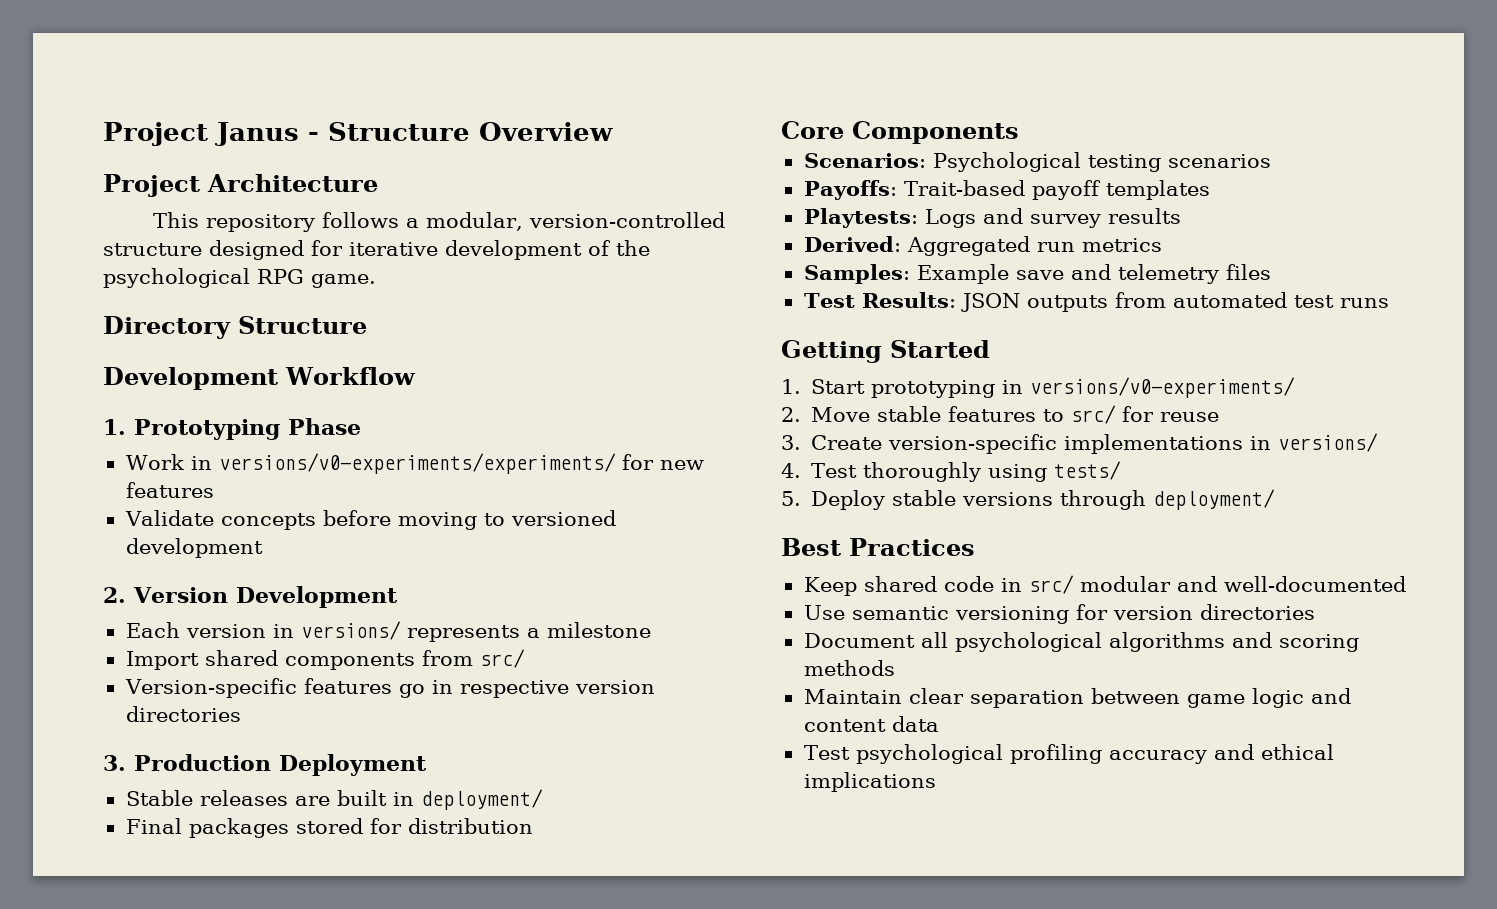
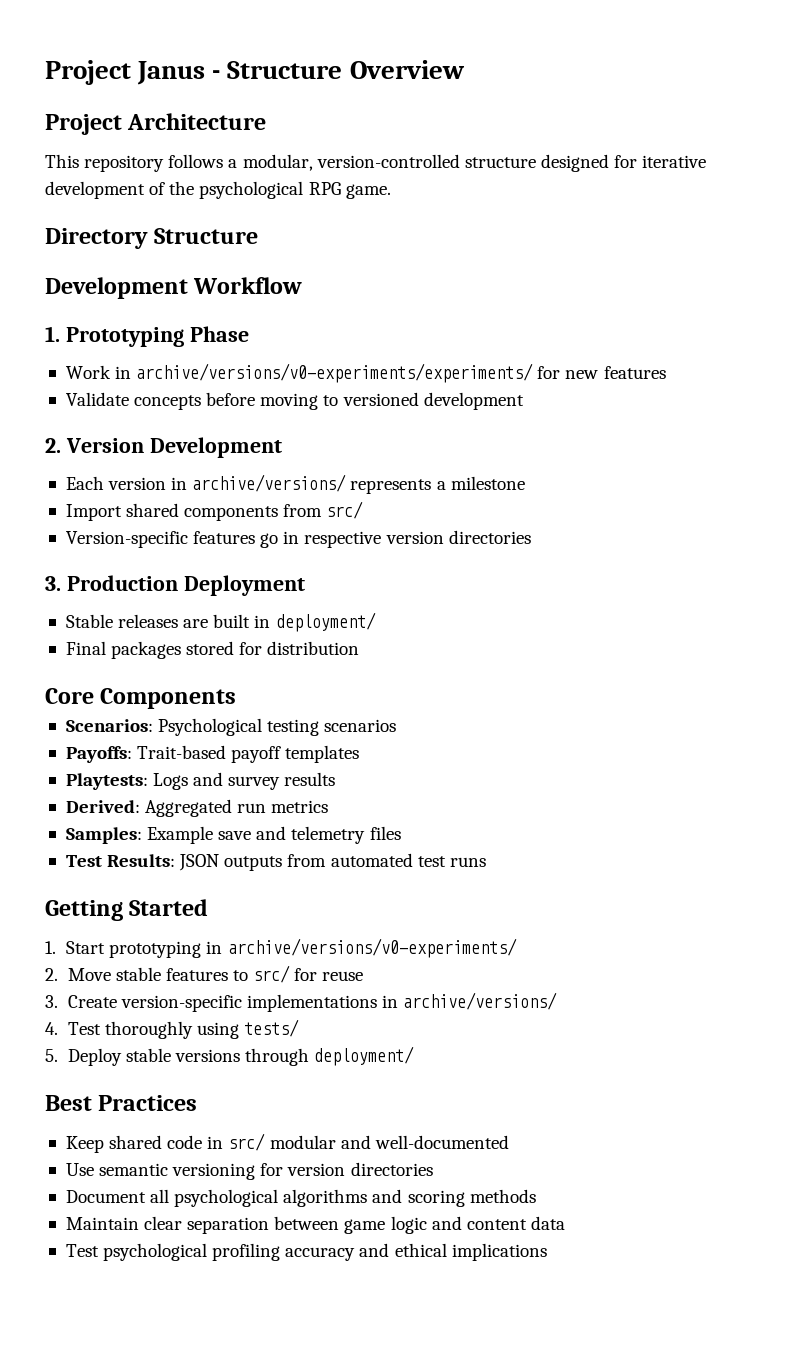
[218,453,616,474] versions/v0-experiments/experiments/ -> [136,363,534,383] archive/versions/v0-experiments/experiments/
[300,621,401,640] versions/ -> [192,474,347,492] archive/versions/
[1030,377,1296,398] versions/v0-experiments/ -> [227,938,517,958] archive/versions/v0-experiments/
[1278,433,1379,452] versions/ -> [403,992,558,1010] archive/versions/

